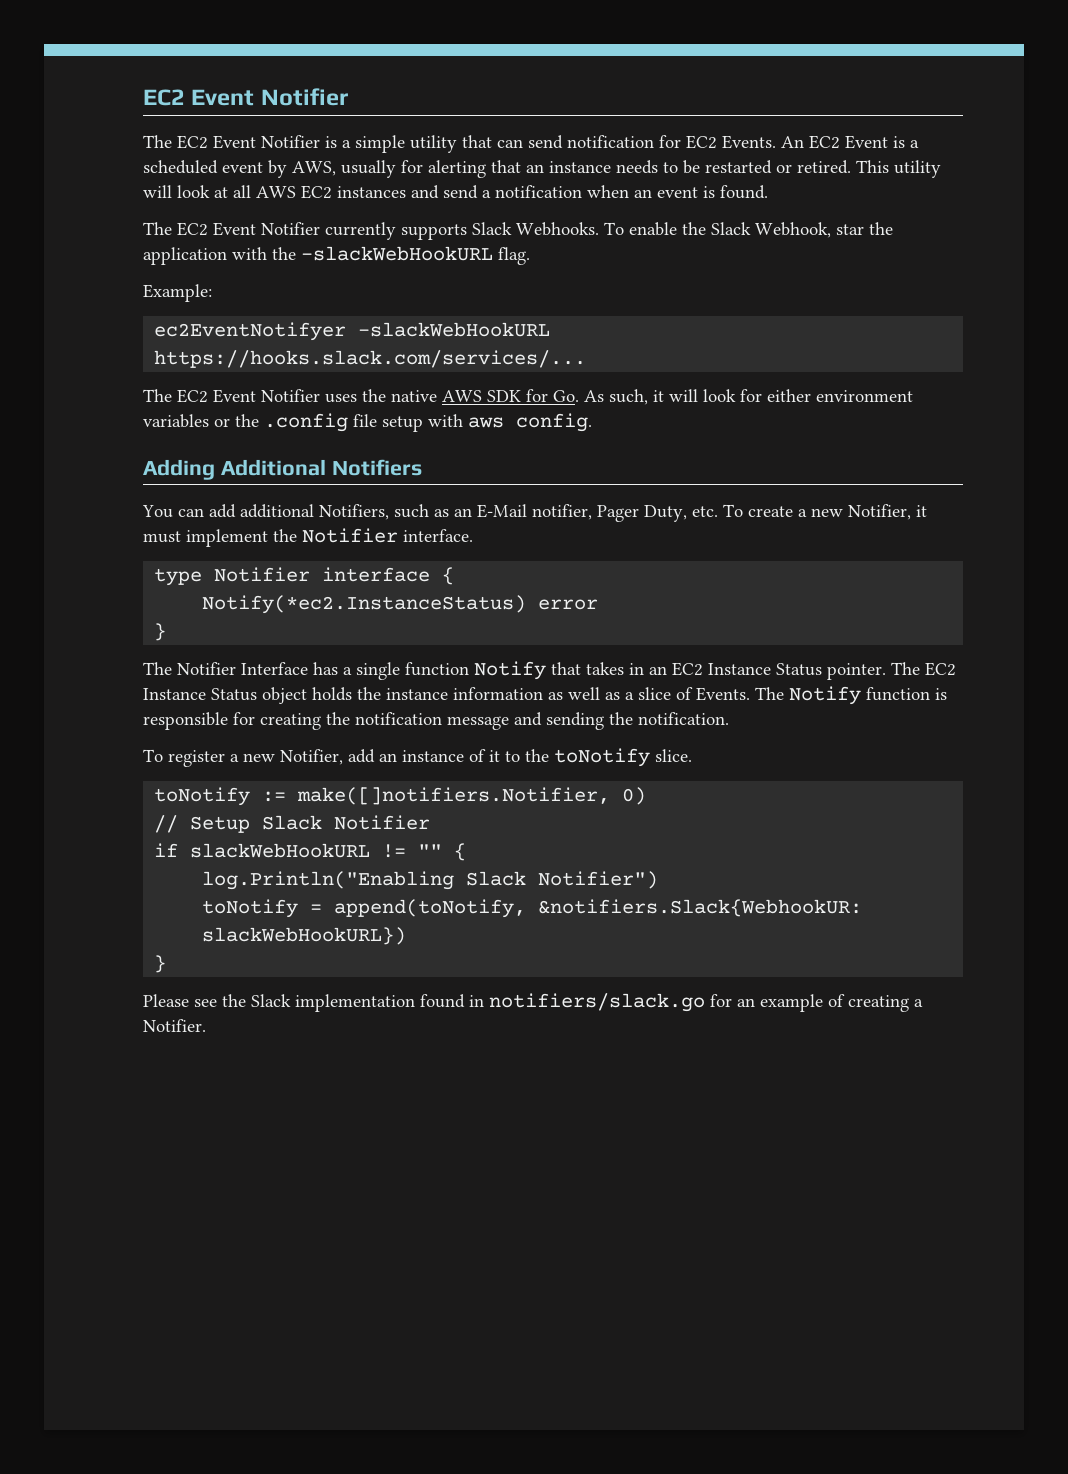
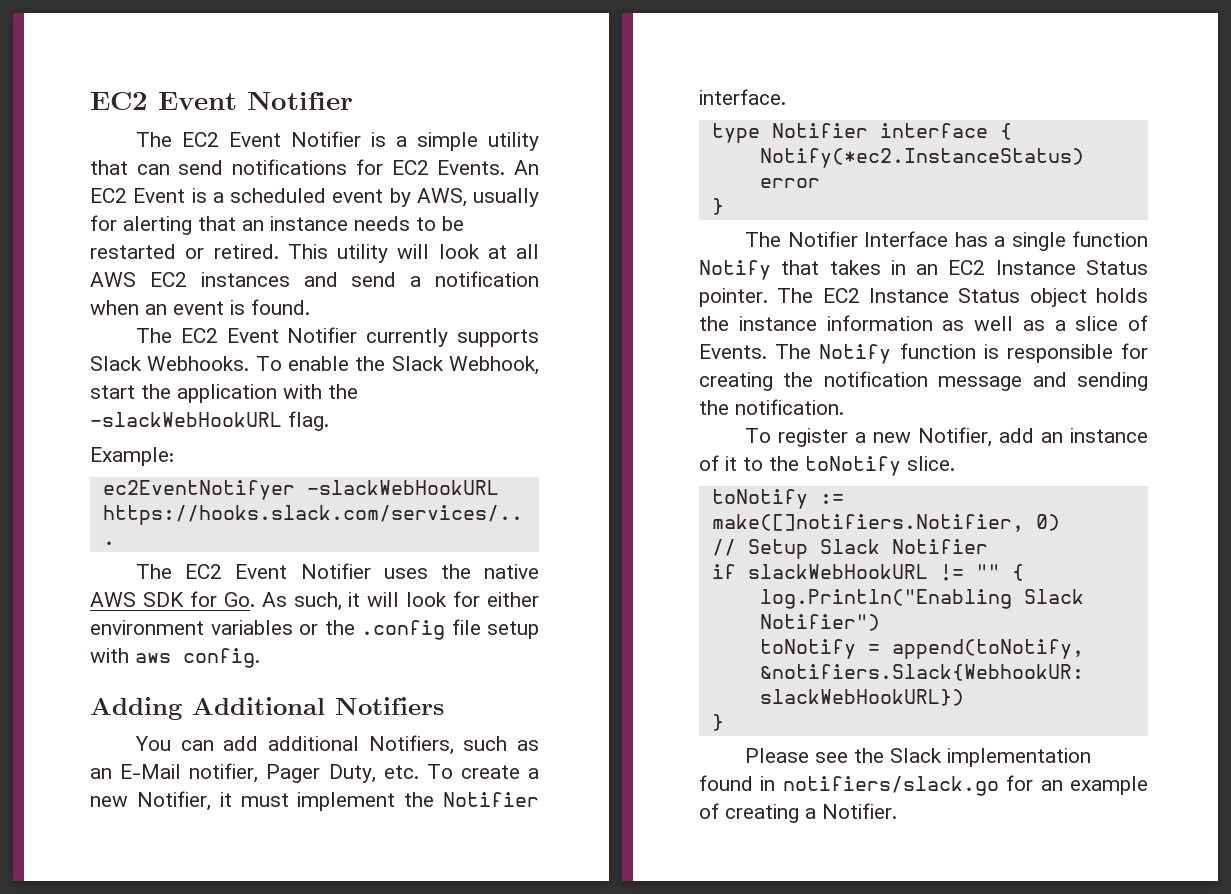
[567,135,654,148] notification -> [232,159,348,175] notifications
[836,224,864,235] star -> [90,385,135,399] start

